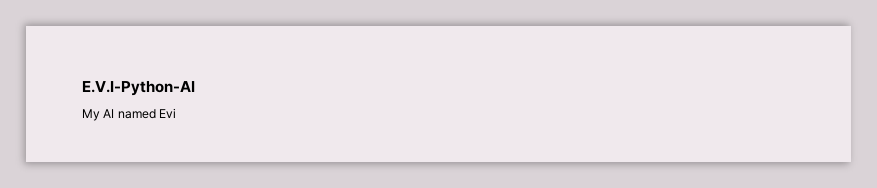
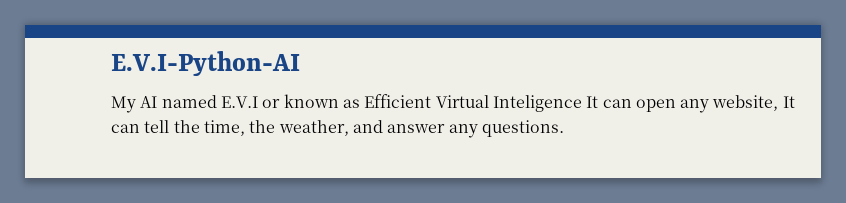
[159,108,177,118] Evi -> [220,94,795,113] [111,120,564,138] E.V.I or known as Efficient Virtual Inteligence It can open any website, It can tell the time, the weather, and answer any questions.

